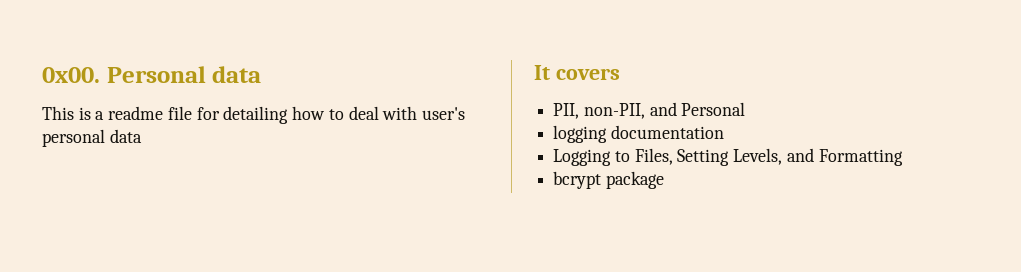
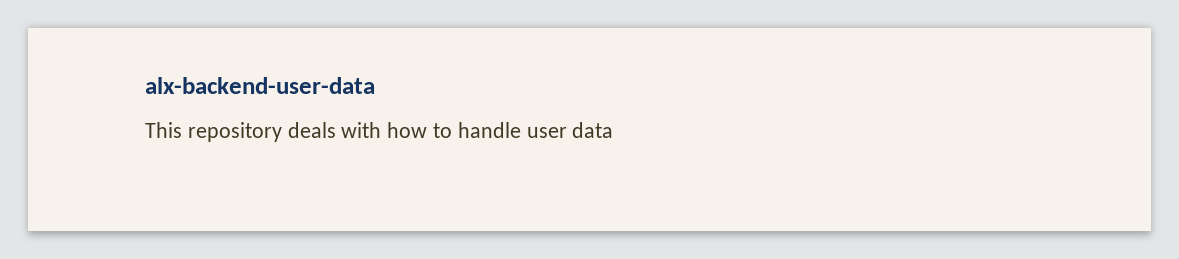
[42,66,262,83] [42,106,465,124] [42,129,142,147] [534,65,620,80] [553,102,746,119] [553,125,724,143] [553,148,903,166] [553,171,664,189] 0x00. Personal data // This is a readme file for detailing how to deal with user's personal data // It covers // PII, non-PII, and Personal // logging documentation // Logging to Files, Setting Levels, and Formatting // bcrypt package -> [145,77,375,94] [145,122,614,142] alx-backend-user-data // This repository deals with how to handle user data

